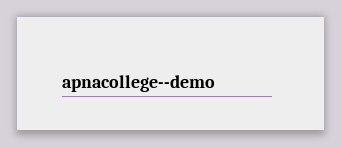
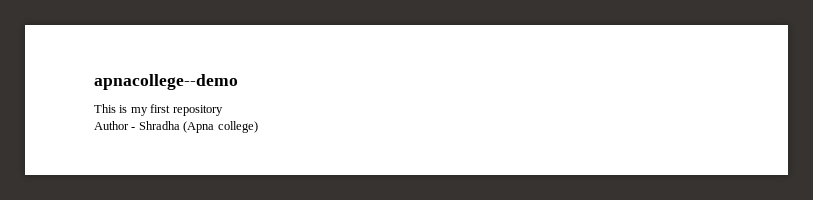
(215, 83) none -> [94,104,223,116] [94,121,258,133] // This is my first repository // Author - Shradha (Apna college)

